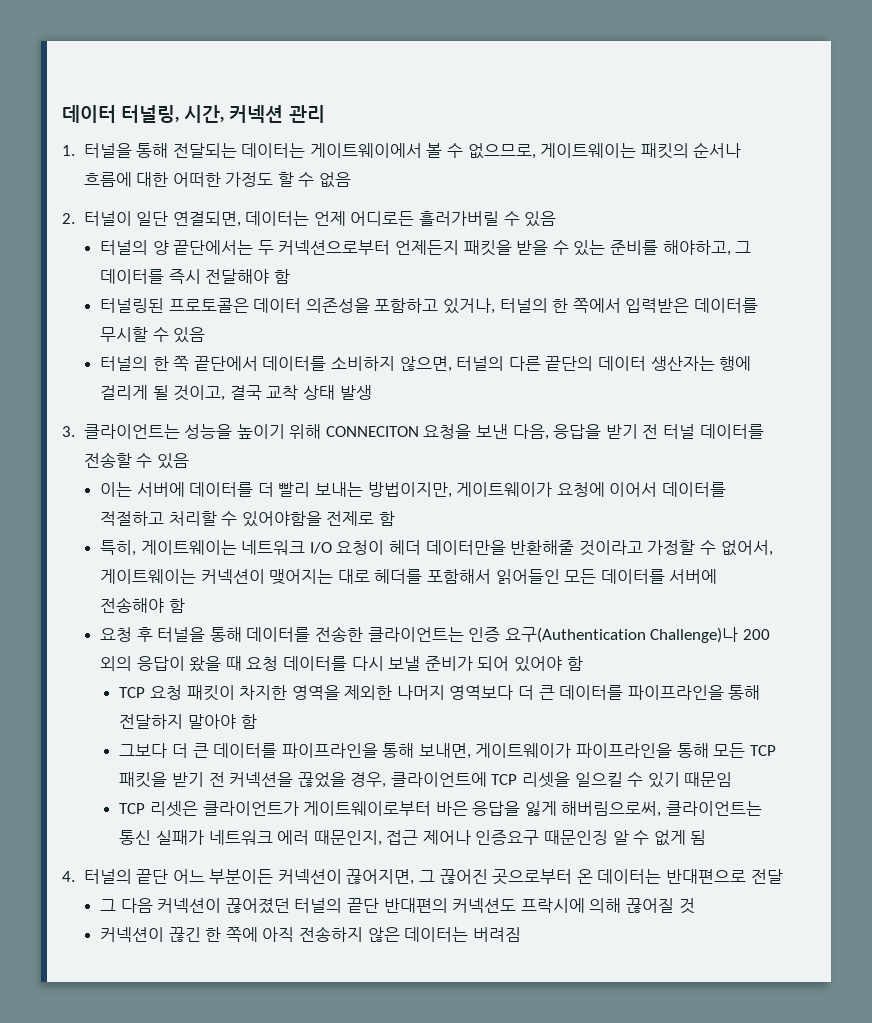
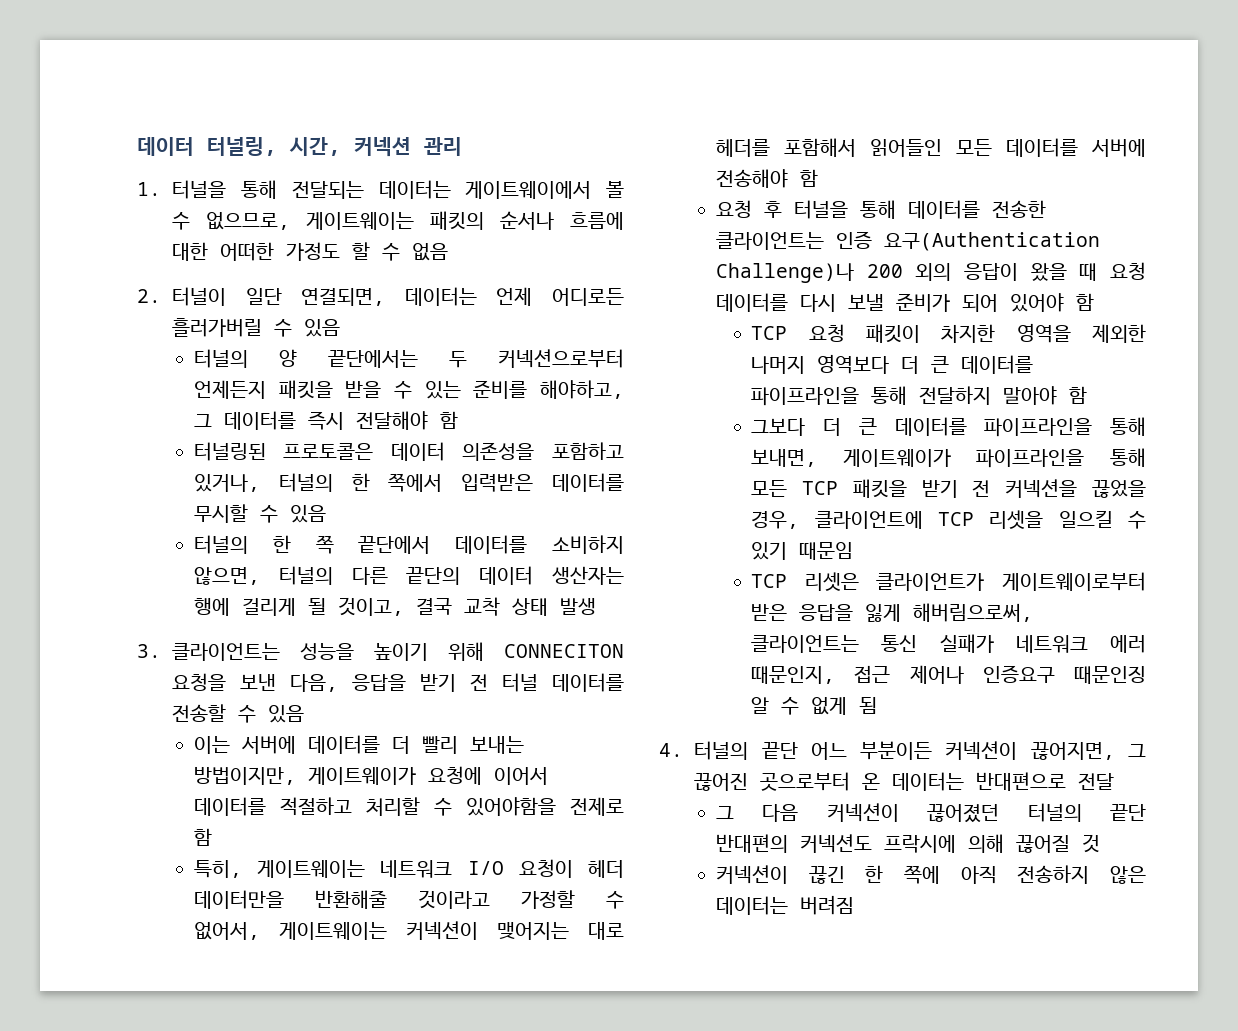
[435,801,468,816] 바은 -> [751,604,788,621] 받은

